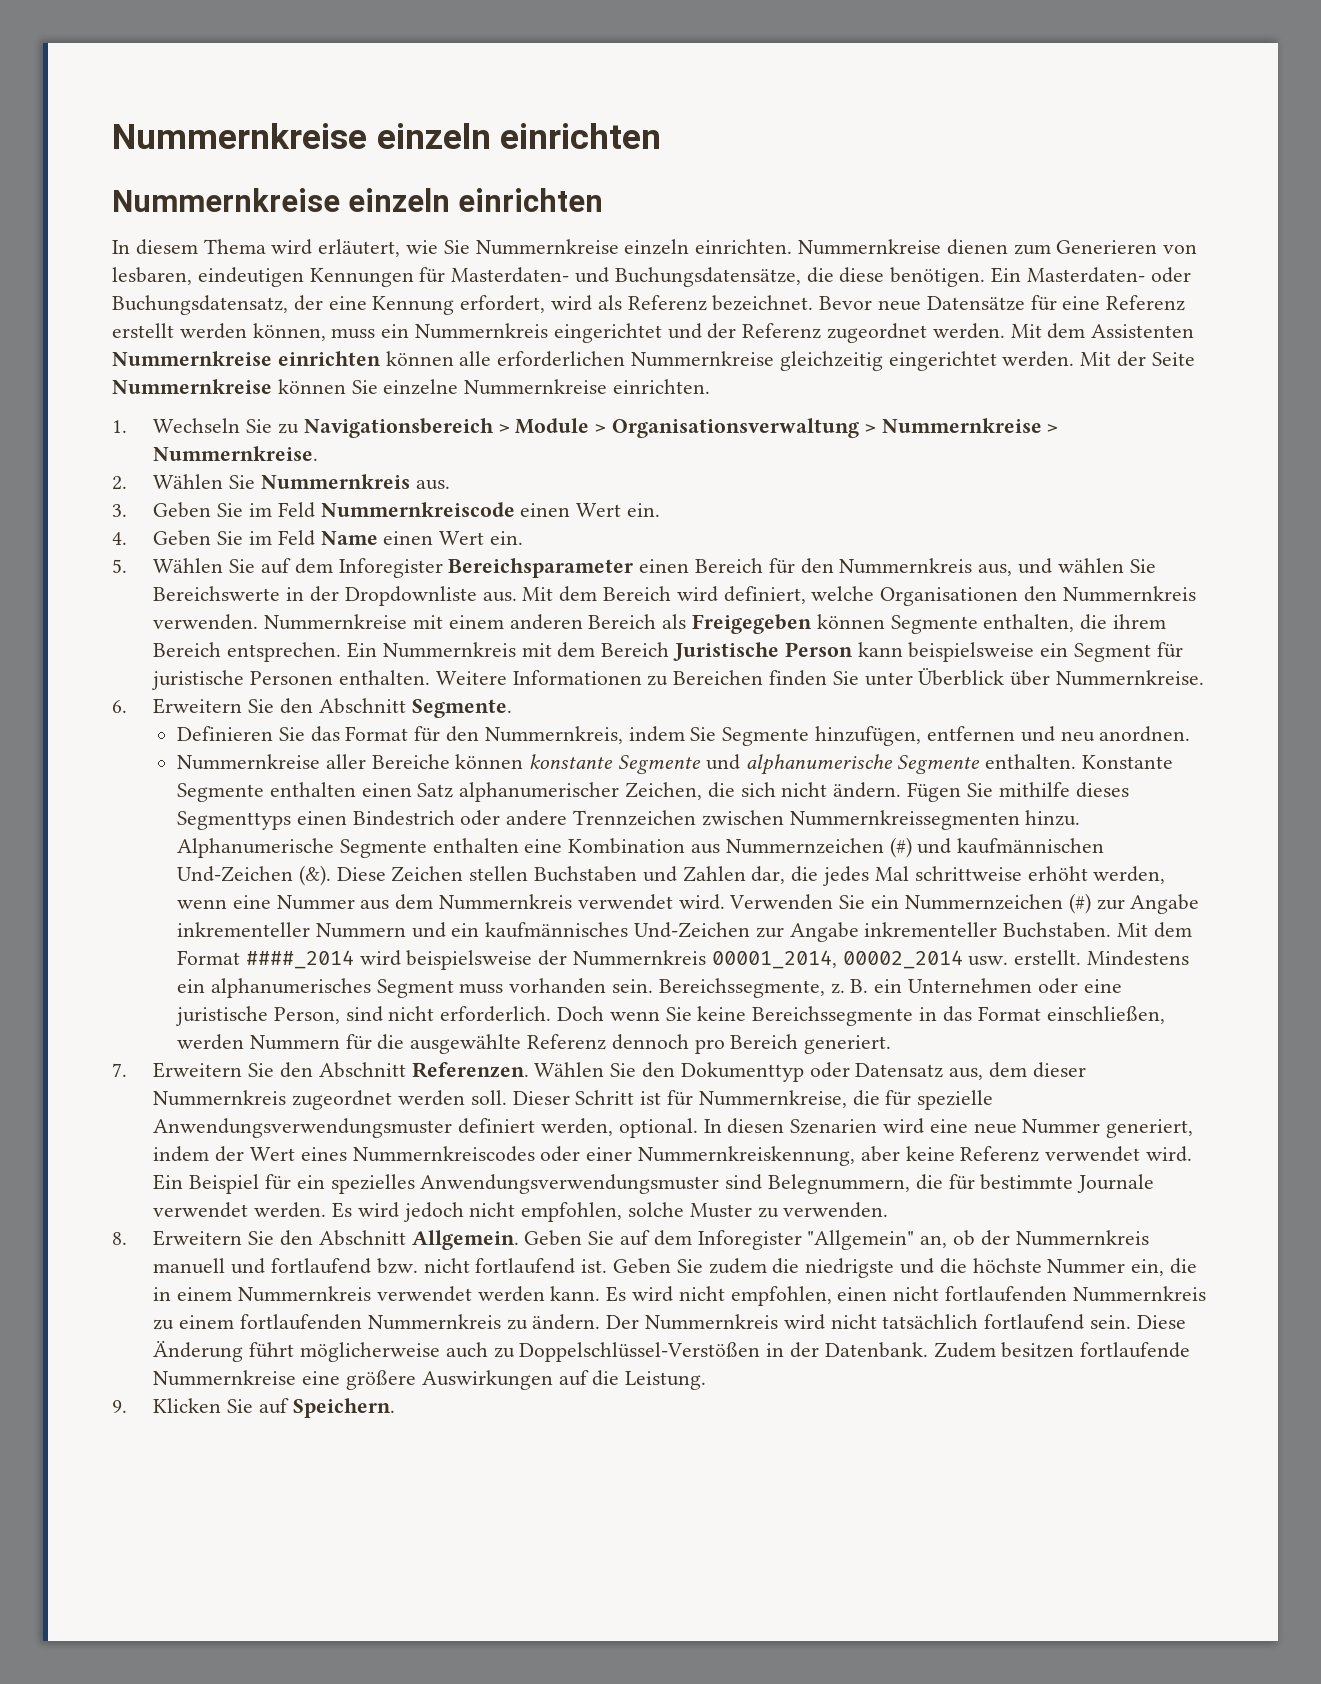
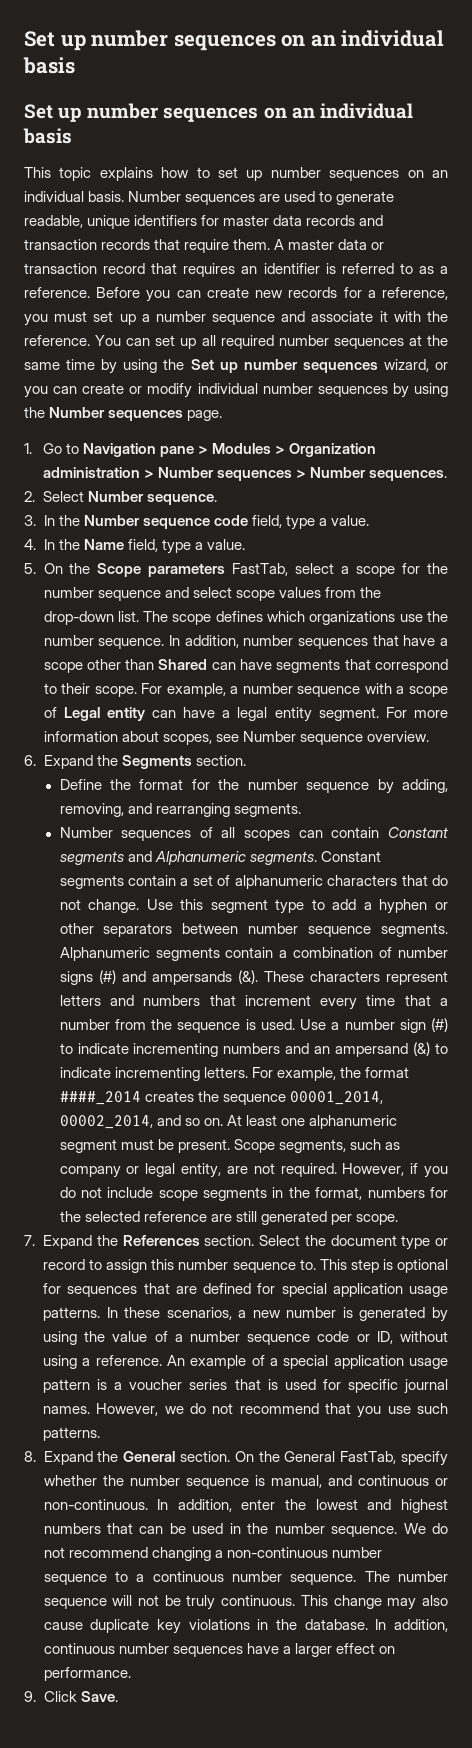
[112,123,662,149] [112,188,604,212] [112,239,1198,257] [112,267,1191,287] [112,295,1186,315] [112,323,1195,343] [112,351,1195,371] [112,379,711,395] [112,418,1059,438] [153,446,319,461] [112,474,450,490] [112,502,661,518] [112,530,524,546] [112,558,1156,578] [153,586,1196,606] [153,614,1167,634] [153,642,1183,662] [151,668,1205,690] [112,698,512,718] [177,726,1191,746] [177,754,1174,775] [177,782,1129,802] [177,810,1081,830] [177,837,1105,858] [177,865,1166,886] [177,893,1200,914] [177,922,1192,942] [177,950,1190,970] [177,978,1122,998] [175,1006,1165,1026] [177,1034,892,1054] [112,1062,1086,1082] [153,1090,994,1110] [153,1118,1194,1138] [153,1146,1193,1166] [153,1174,1155,1194] [153,1202,889,1222] [112,1230,1149,1250] [153,1258,1198,1278] [153,1286,1206,1306] [153,1314,1186,1330] [153,1340,1191,1362] [153,1370,707,1390] [112,1398,395,1418] Nummernkreise einzeln einrichten // Nummernkreise einzeln einrichten // In diesem Thema wird erläutert, wie Sie Nummernkreise einzeln einrichten. Nummernkreise dienen zum Generieren von lesbaren, eindeutigen Kennungen für Masterdaten- und Buchungsdatensätze, die diese benötigen. Ein Masterdaten- oder Buchungsdatensatz, der eine Kennung erfordert, wird als Referenz bezeichnet. Bevor neue Datensätze für eine Referenz erstellt werden können, muss ein Nummernkreis eingerichtet und der Referenz zugeordnet werden. Mit dem Assistenten Nummernkreise einrichten können alle erforderlichen Nummernkreise gleichzeitig eingerichtet werden. Mit der Seite Nummernkreise können Sie einzelne Nummernkreise einrichten. // 1. Wechseln Sie zu Navigationsbereich > Module > Organisationsverwaltung > Nummernkreise > Nummernkreise. // 2. Wählen Sie Nummernkreis aus. // 3. Geben Sie im Feld Nummernkreiscode einen Wert ein. // 4. Geben Sie im Feld Name einen Wert ein. // 5. Wählen Sie auf dem Inforegister Bereichsparameter einen Bereich für den Nummernkreis aus, und wählen Sie Bereichswerte in der Dropdownliste aus. Mit dem Bereich wird definiert, welche Organisationen den Nummernkreis verwenden. Nummernkreise mit einem anderen Bereich als Freigegeben können Segmente enthalten, die ihrem Bereich entsprechen. Ein Nummernkreis mit dem Bereich Juristische Person kann beispielsweise ein Segment für juristische Personen enthalten. Weitere Informationen zu Bereichen finden Sie unter Überblick über Nummernkreise. // 6. Erweitern Sie den Abschnitt Segmente. // Definieren Sie das Format für den Nummernkreis, indem Sie Segmente hinzufügen, entfernen und neu anordnen. // Nummernkreise aller Bereiche können konstante Segmente und alphanumerische Segmente enthalten. Konstante Segmente enthalten einen Satz alphanumerischer Zeichen, die sich nicht ändern. Fügen Sie mithilfe dieses Segmenttyps einen Bindestrich oder andere Trennzeichen zwischen Nummernkreissegmenten hinzu. Alphanumerische Segmente enthalten eine Kombination aus Nummernzeichen (#) und kaufmännischen Und-Zeichen (&). Diese Zeichen stellen Buchstaben und Zahlen dar, die jedes Mal schrittweise erhöht werden, wenn eine Nummer aus dem Nummernkreis verwendet wird. Verwenden Sie ein Nummernzeichen (#) zur Angabe inkrementeller Nummern und ein kaufmännisches Und-Zeichen zur Angabe inkrementeller Buchstaben. Mit dem Format ####_2014 wird beispielsweise der Nummernkreis 00001_2014, 00002_2014 usw. erstellt. Mindestens ein alphanumerisches Segment muss vorhanden sein. Bereichssegmente, z. B. ein Unternehmen oder eine juristische Person, sind nicht erforderlich. Doch wenn Sie keine Bereichssegmente in das Format einschließen, werden Nummern für die ausgewählte Referenz dennoch pro Bereich generiert. // 7. Erweitern Sie den Abschnitt Referenzen. Wählen Sie den Dokumenttyp oder Datensatz aus, dem dieser Nummernkreis zugeordnet werden soll. Dieser Schritt ist für Nummernkreise, die für spezielle Anwendungsverwendungsmuster definiert werden, optional. In diesen Szenarien wird eine neue Nummer generiert, indem der Wert eines Nummernkreiscodes oder einer Nummernkreiskennung, aber keine Referenz verwendet wird. Ein Beispiel für ein spezielles Anwendungsverwendungsmuster sind Belegnummern, die für bestimmte Journale verwendet werden. Es wird jedoch nicht empfohlen, solche Muster zu verwenden. // 8. Erweitern Sie den Abschnitt Allgemein. Geben Sie auf dem Inforegister "Allgemein" an, ob der Nummernkreis manuell und fortlaufend bzw. nicht fortlaufend ist. Geben Sie zudem die niedrigste und die höchste Nummer ein, die in einem Nummernkreis verwendet werden kann. Es wird nicht empfohlen, einen nicht fortlaufenden Nummernkreis zu einem fortlaufenden Nummernkreis zu ändern. Der Nummernkreis wird nicht tatsächlich fortlaufend sein. Diese Änderung führt möglicherweise auch zu Doppelschlüssel-Verstößen in der Datenbank. Zudem besitzen fortlaufende Nummernkreise eine größere Auswirkungen auf die Leistung. // 9. Klicken Sie auf Speichern. -> [24,30,445,51] [23,57,75,74] [24,103,413,122] [23,128,72,144] [24,167,448,181] [24,191,395,205] [24,215,384,229] [24,239,385,253] [24,263,449,277] [24,287,449,302] [24,311,448,326] [24,335,448,349] [24,359,448,374] [24,383,448,398] [24,407,223,421] [24,443,377,457] [43,467,448,481] [24,491,218,505] [24,515,369,530] [24,539,245,554] [24,563,449,577] [43,587,381,601] [43,611,448,625] [43,635,448,649] [43,659,448,673] [43,683,449,697] [43,707,448,722] [43,731,429,745] [24,755,246,769] [59,779,448,794] [59,803,301,817] [59,827,449,841] [59,851,381,865] [59,875,448,889] [59,899,448,914] [59,923,449,937] [59,947,449,961] [59,970,449,985] [59,995,448,1010] [59,1018,448,1033] [59,1042,448,1057] [59,1067,409,1081] [59,1091,383,1105] [59,1115,397,1129] [59,1139,400,1153] [59,1163,449,1178] [59,1187,449,1201] [59,1211,398,1225] [24,1235,448,1250] [43,1259,449,1273] [43,1283,448,1297] [43,1307,449,1322] [43,1331,448,1345] [43,1355,448,1369] [43,1379,449,1394] [43,1403,449,1418] [43,1427,101,1441] [24,1451,448,1466] [43,1475,448,1489] [43,1499,449,1513] [43,1523,448,1537] [43,1547,382,1561] [43,1571,449,1585] [43,1595,449,1610] [43,1619,448,1634] [43,1643,395,1657] [43,1667,131,1681] [24,1691,118,1702] Set up number sequences on an individual basis // Set up number sequences on an individual basis // This topic explains how to set up number sequences on an individual basis. Number sequences are used to generate readable, unique identifiers for master data records and transaction records that require them. A master data or transaction record that requires an identifier is referred to as a reference. Before you can create new records for a reference, you must set up a number sequence and associate it with the reference. You can set up all required number sequences at the same time by using the Set up number sequences wizard, or you can create or modify individual number sequences by using the Number sequences page. // 1. Go to Navigation pane > Modules > Organization administration > Number sequences > Number sequences. // 2. Select Number sequence. // 3. In the Number sequence code field, type a value. // 4. In the Name field, type a value. // 5. On the Scope parameters FastTab, select a scope for the number sequence and select scope values from the drop-down list. The scope defines which organizations use the number sequence. In addition, number sequences that have a scope other than Shared can have segments that correspond to their scope. For example, a number sequence with a scope of Legal entity can have a legal entity segment. For more information about scopes, see Number sequence overview. // 6. Expand the Segments section. // Define the format for the number sequence by adding, removing, and rearranging segments. // Number sequences of all scopes can contain Constant segments and Alphanumeric segments. Constant segments contain a set of alphanumeric characters that do not change. Use this segment type to add a hyphen or other separators between number sequence segments. Alphanumeric segments contain a combination of number signs (#) and ampersands (&). These characters represent letters and numbers that increment every time that a number from the sequence is used. Use a number sign (#) to indicate incrementing numbers and an ampersand (&) to indicate incrementing letters. For example, the format ####_2014 creates the sequence 00001_2014, 00002_2014, and so on. At least one alphanumeric segment must be present. Scope segments, such as company or legal entity, are not required. However, if you do not include scope segments in the format, numbers for the selected reference are still generated per scope. // 7. Expand the References section. Select the document type or record to assign this number sequence to. This step is optional for sequences that are defined for special application usage patterns. In these scenarios, a new number is generated by using the value of a number sequence code or ID, without using a reference. An example of a special application usage pattern is a voucher series that is used for specific journal names. However, we do not recommend that you use such patterns. // 8. Expand the General section. On the General FastTab, specify whether the number sequence is manual, and continuous or non-continuous. In addition, enter the lowest and highest numbers that can be used in the number sequence. We do not recommend changing a non-continuous number sequence to a continuous number sequence. The number sequence will not be truly continuous. This change may also cause duplicate key violations in the database. In addition, continuous number sequences have a larger effect on performance. // 9. Click Save.

